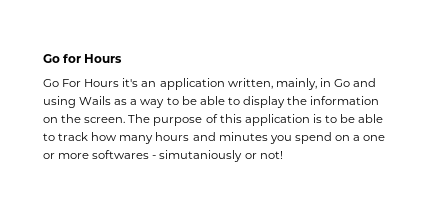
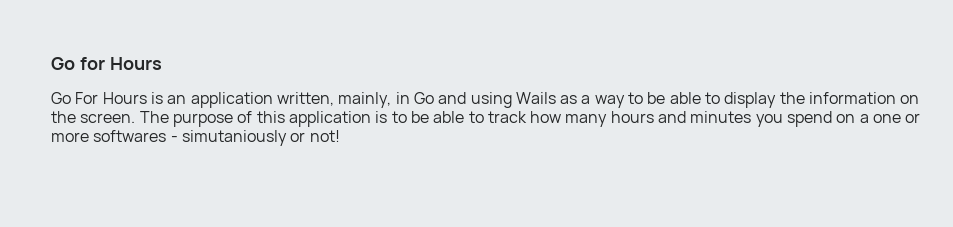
[122,78,139,87] it's -> [150,92,163,104] is

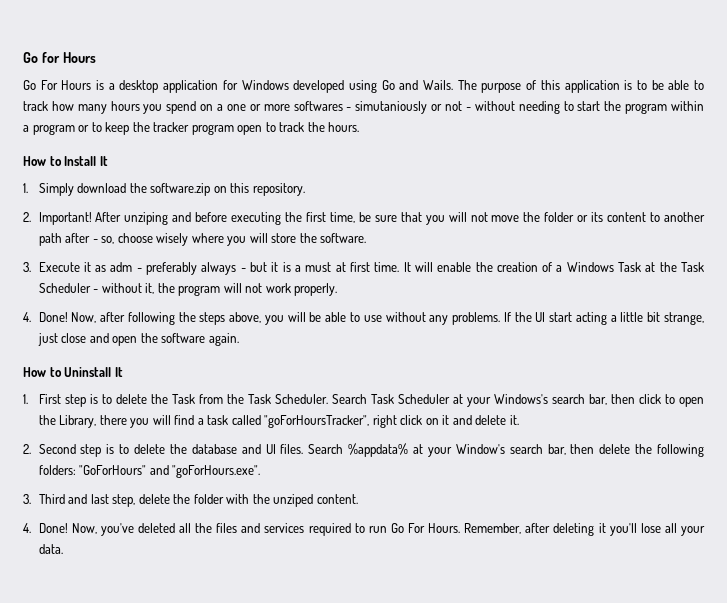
[167,92,920,108] [51,111,136,123] an application written, mainly, in Go and using Wails as a way to be able to display the information on the screen. -> [108,80,454,93] a desktop application for Windows developed using Go and Wails.
[658,111,752,123] and minutes -> (140, 106) none
[309,130,340,142] not! -> [445,101,704,114] [23,122,360,135] [23,156,108,166] [23,183,305,196] [23,212,705,225] [38,233,367,246] [23,262,705,275] [38,283,338,296] [23,312,704,325] [37,333,239,346] [23,367,123,377] [23,394,705,407] [38,415,519,428] [23,443,705,457] [38,465,261,478] [23,494,358,507] [23,523,706,536] [38,544,63,554] not - without needing to start the program within a program or to keep the tracker program open to track the hours. // How to Install It // 1. Simply download the software.zip on this repository. // 2. Important! After unziping and before executing the first time, be sure that you will not move the folder or its content to another path after - so, choose wisely where you will store the software. // 3. Execute it as adm - preferably always - but it is a must at first time. It will enable the creation of a Windows Task at the Task Scheduler - without it, the program will not work properly. // 4. Done! Now, after following the steps above, you will be able to use without any problems. If the UI start acting a little bit strange, just close and open the software again. // How to Uninstall It // 1. First step is to delete the Task from the Task Scheduler. Search Task Scheduler at your Windows's search bar, then click to open the Library, there you will find a task called "goForHoursTracker", right click on it and delete it. // 2. Second step is to delete the database and UI files. Search %appdata% at your Window's search bar, then delete the following folders: "GoForHours" and "goForHours.exe". // 3. Third and last step, delete the folder with the unziped content. // 4. Done! Now, you've deleted all the files and services required to run Go For Hours. Remember, after deleting it you'll lose all your data.

